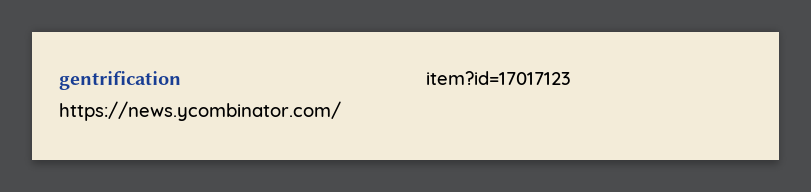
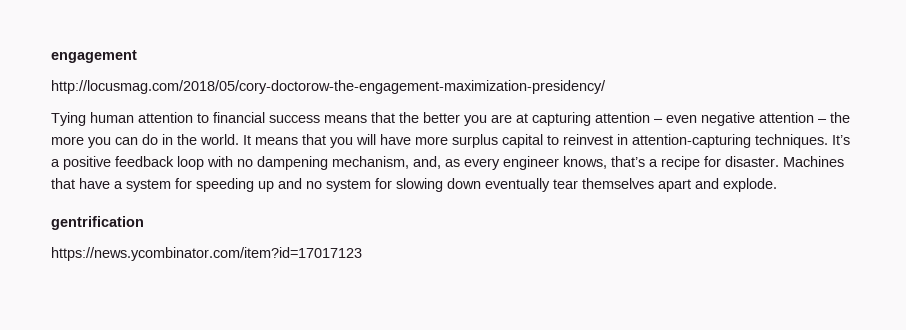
(59, 80) none -> [51,50,137,63] [51,80,606,94] [51,112,850,126] [51,134,850,148] [51,156,844,170] [51,178,777,192] engagement // http://locusmag.com/2018/05/cory-doctorow-the-engagement-maximization-presidency/ // Tying human attention to financial success means that the better you are at capturing attention – even negative attention – the more you can do in the world. It means that you will have more surplus capital to reinvest in attention-capturing techniques. It’s a positive feedback loop with no dampening mechanism, and, as every engineer knows, that’s a recipe for disaster. Machines that have a system for speeding up and no system for slowing down eventually tear themselves apart and explode. //

